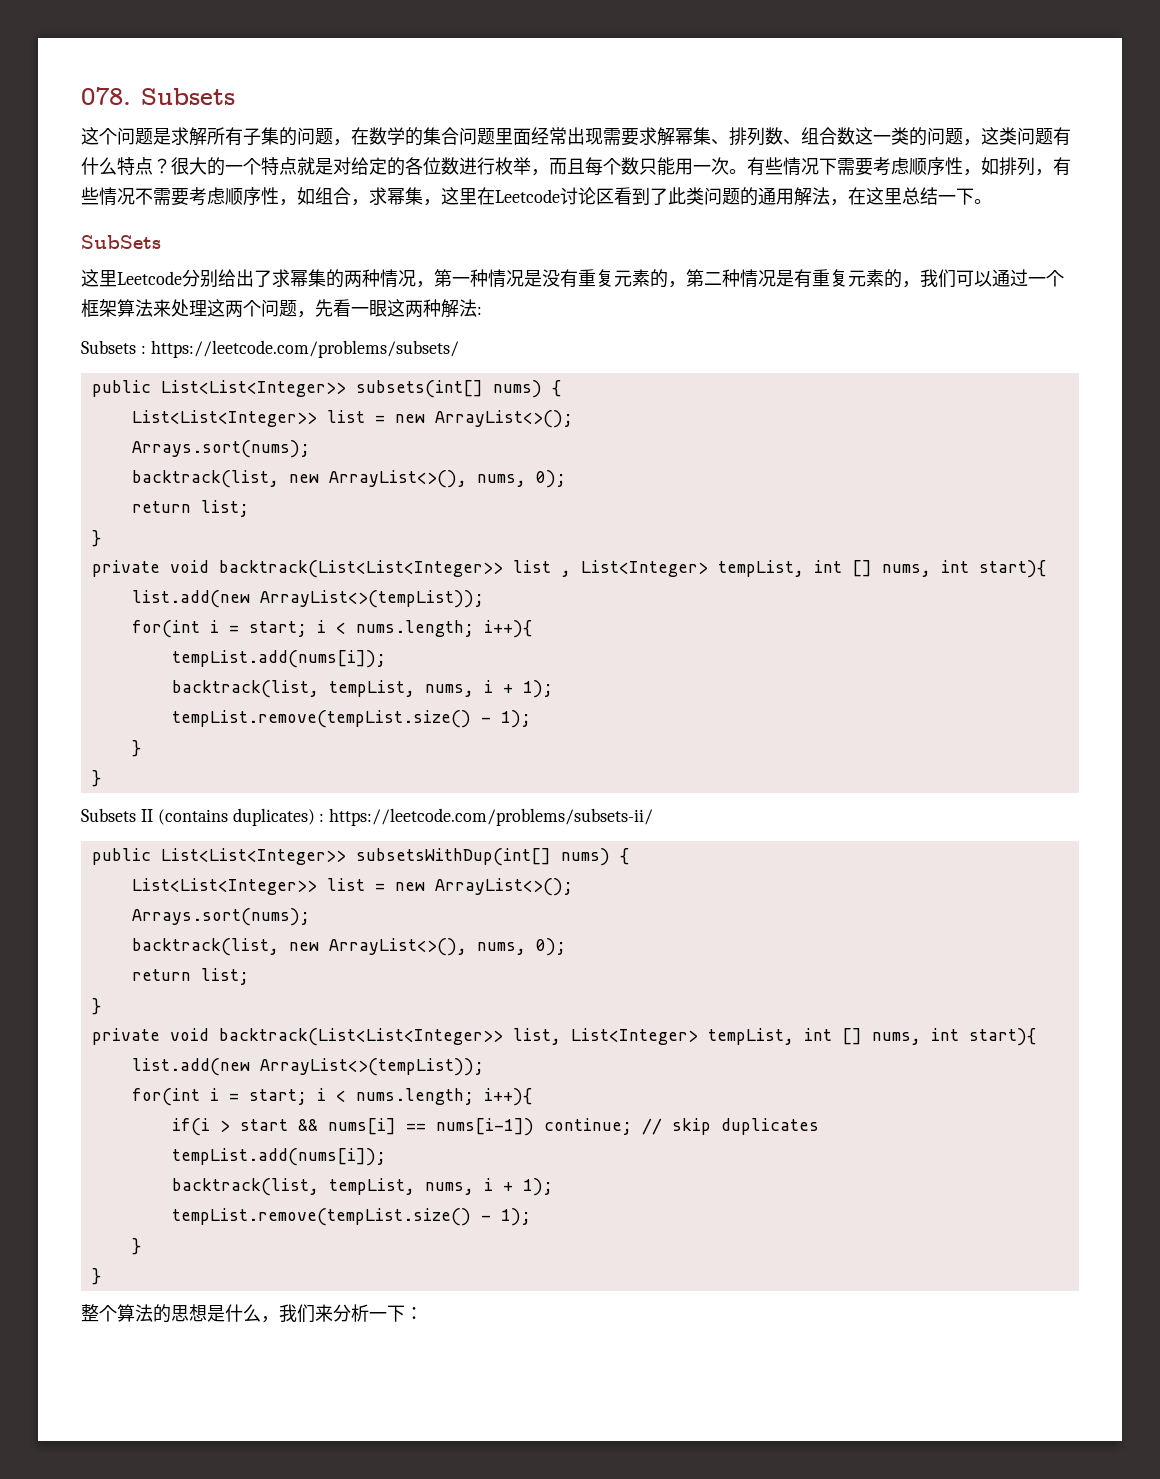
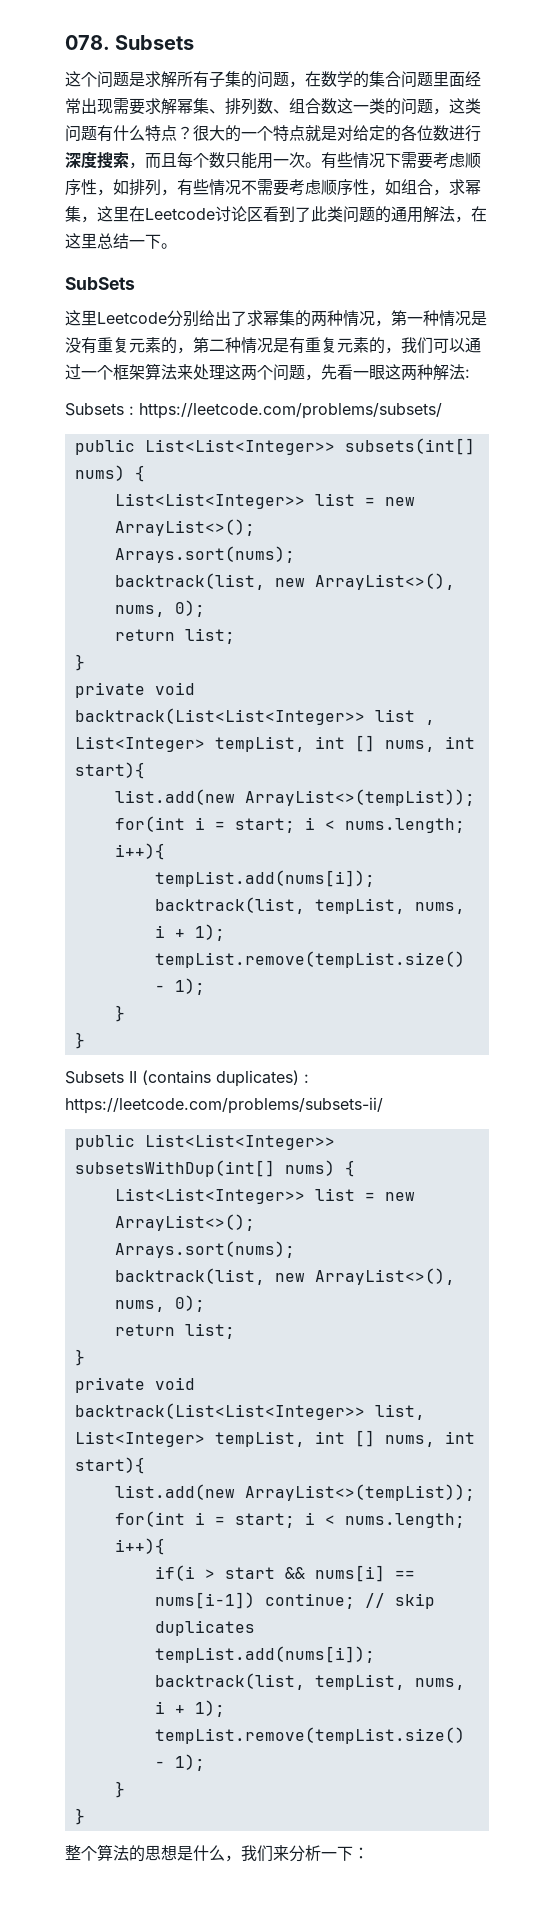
[495,157,531,175] 枚举 -> [65,151,129,169] 深度搜索

